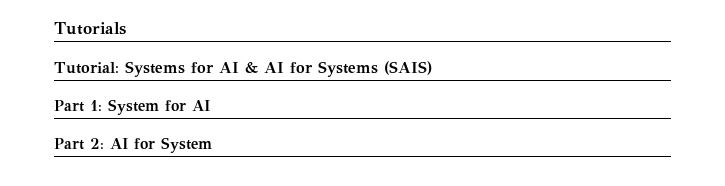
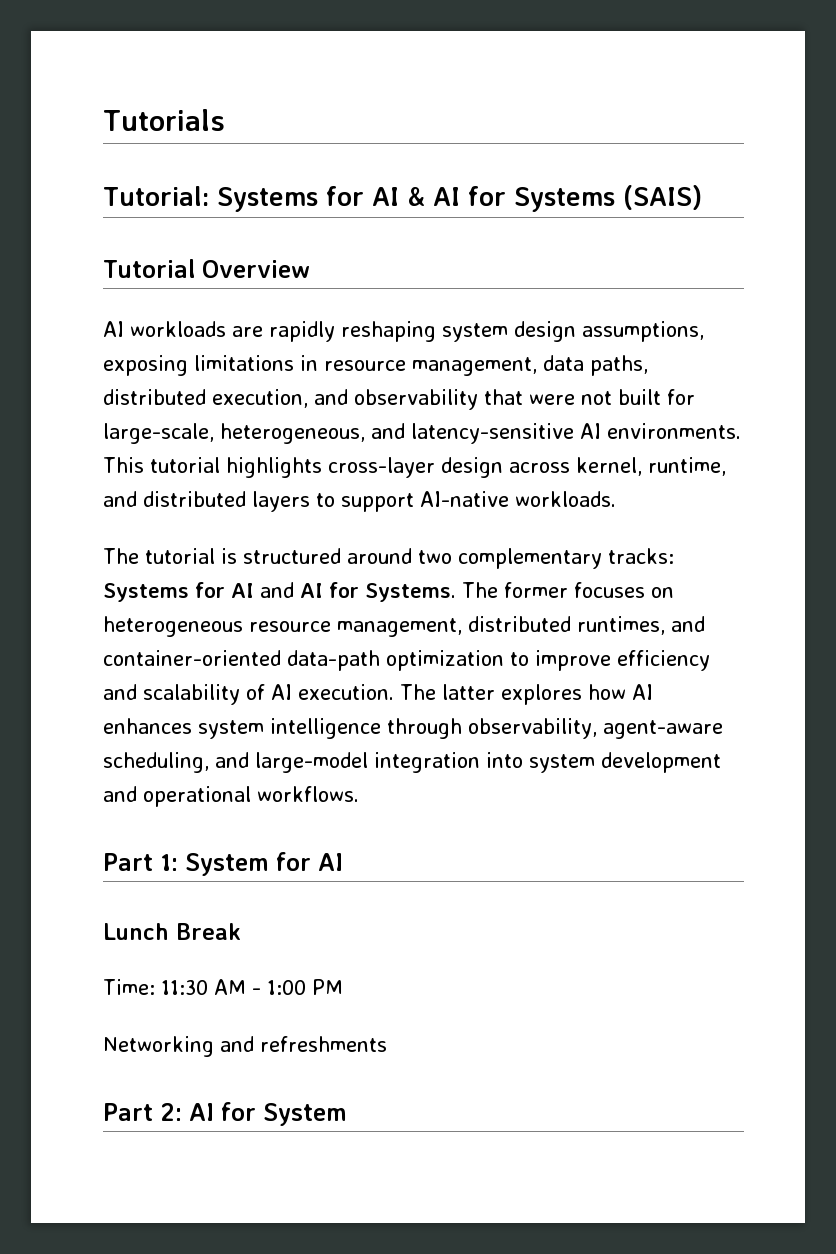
(432, 68) none -> [103,259,310,278] [103,321,704,342] [103,355,648,376] [103,389,695,410] [103,423,741,444] [103,457,726,478] [103,491,616,512] [103,548,674,569] [103,582,674,602] [103,616,705,637] [103,650,710,671] [103,684,653,705] [103,718,723,739] [103,752,721,773] [103,786,359,807] // Tutorial Overview // AI workloads are rapidly reshaping system design assumptions, exposing limitations in resource management, data paths, distributed execution, and observability that were not built for large-scale, heterogeneous, and latency-sensitive AI environments. This tutorial highlights cross-layer design across kernel, runtime, and distributed layers to support AI-native workloads. // The tutorial is structured around two complementary tracks: Systems for AI and AI for Systems. The former focuses on heterogeneous resource management, distributed runtimes, and container-oriented data-path optimization to improve efficiency and scalability of AI execution. The latter explores how AI enhances system intelligence through observability, agent-aware scheduling, and large-model integration into system development and operational workflows.
(210, 105) none -> [103,923,241,940] [103,979,343,995] [103,1036,387,1057] // Lunch Break // Time: 11:30 AM - 1:00 PM // Networking and refreshments

